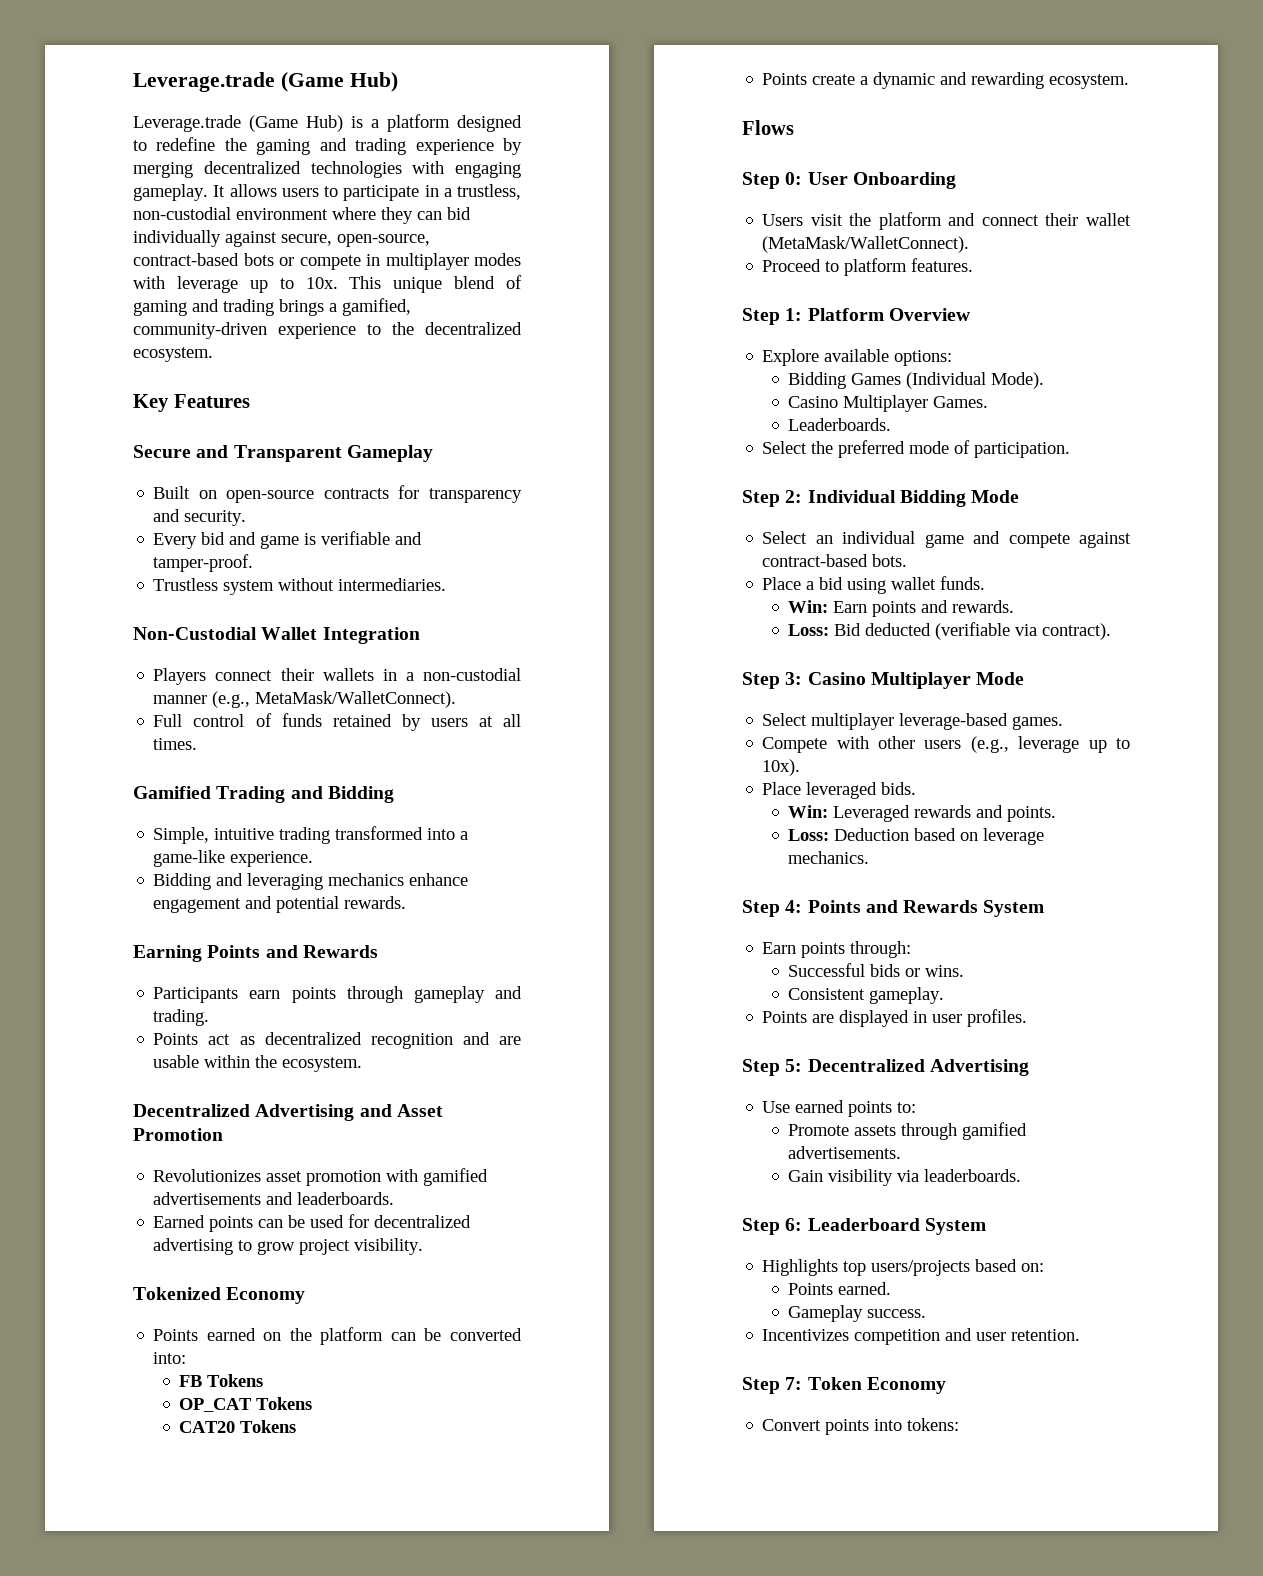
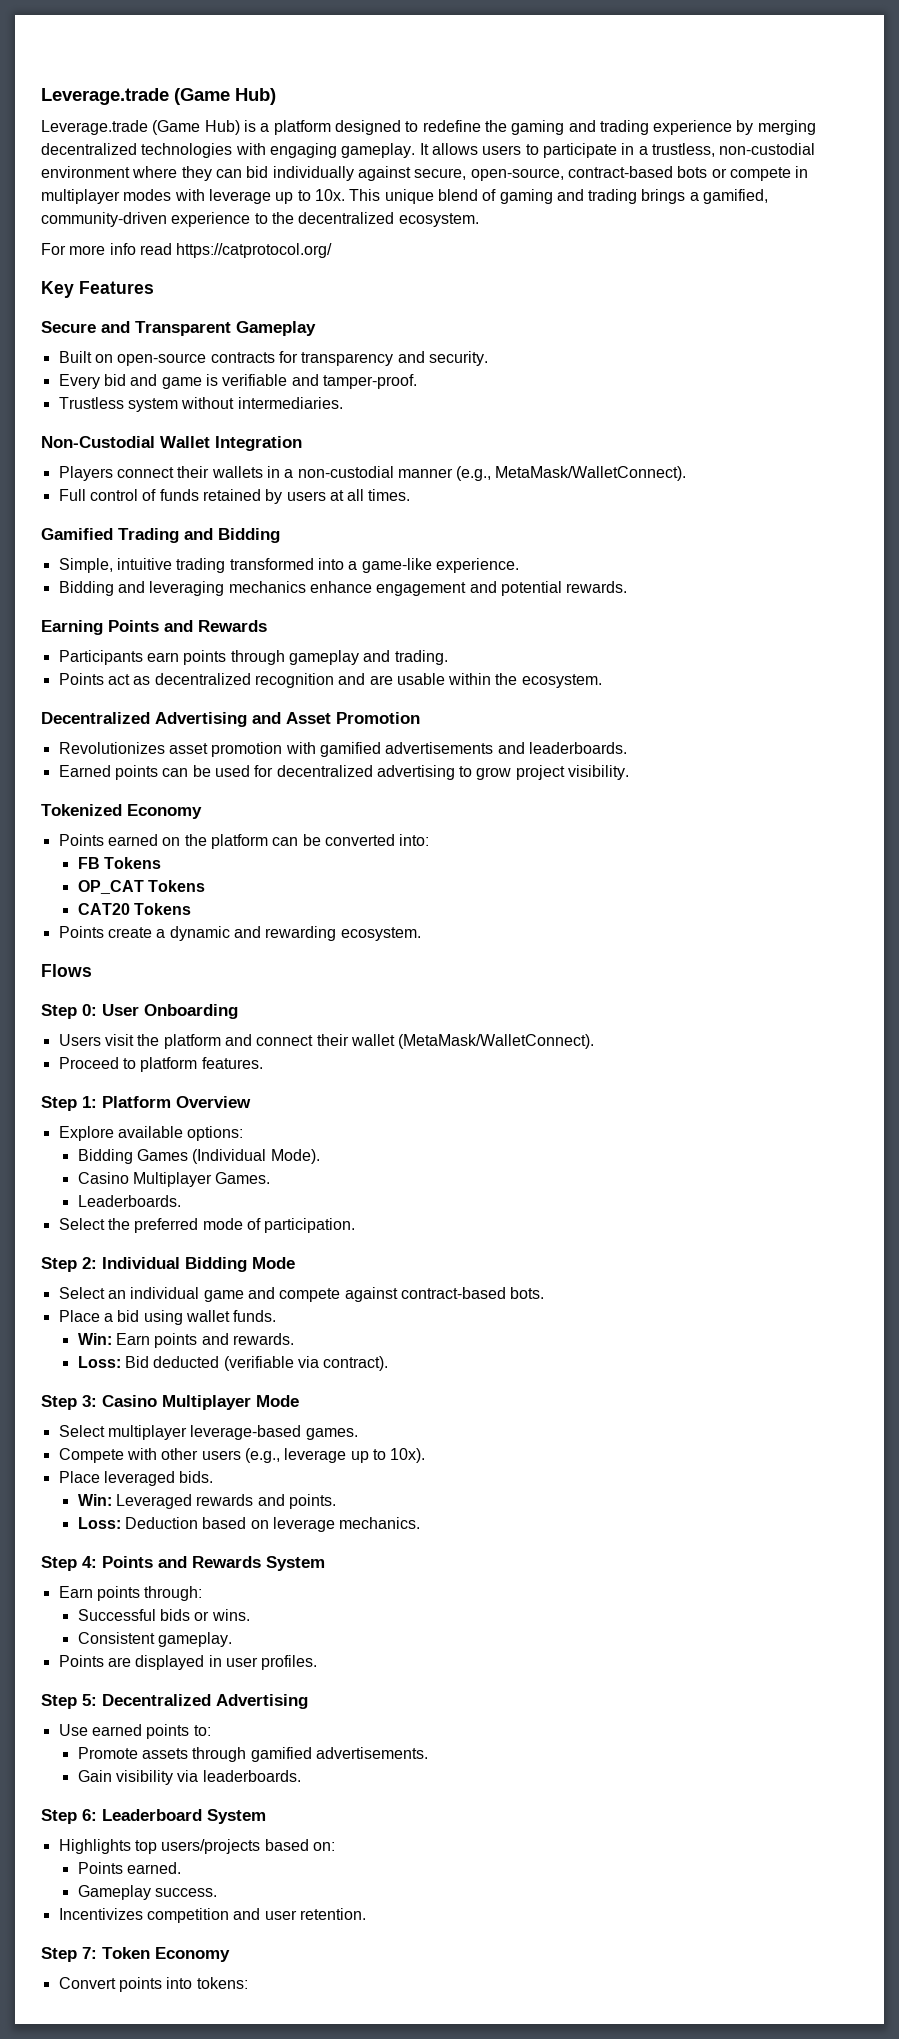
(213, 354) none -> [41,243,333,258] // For more info read https://catprotocol.org/

